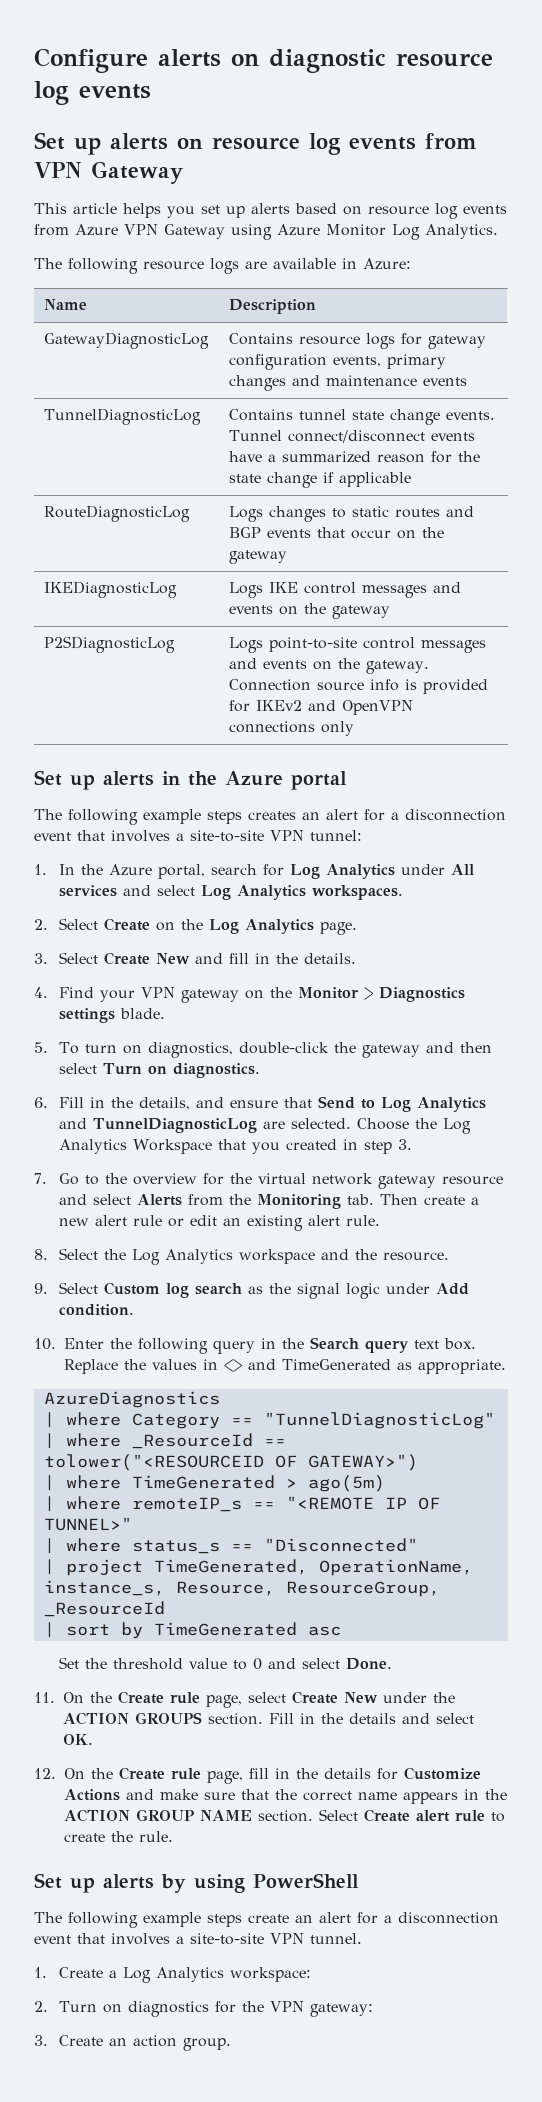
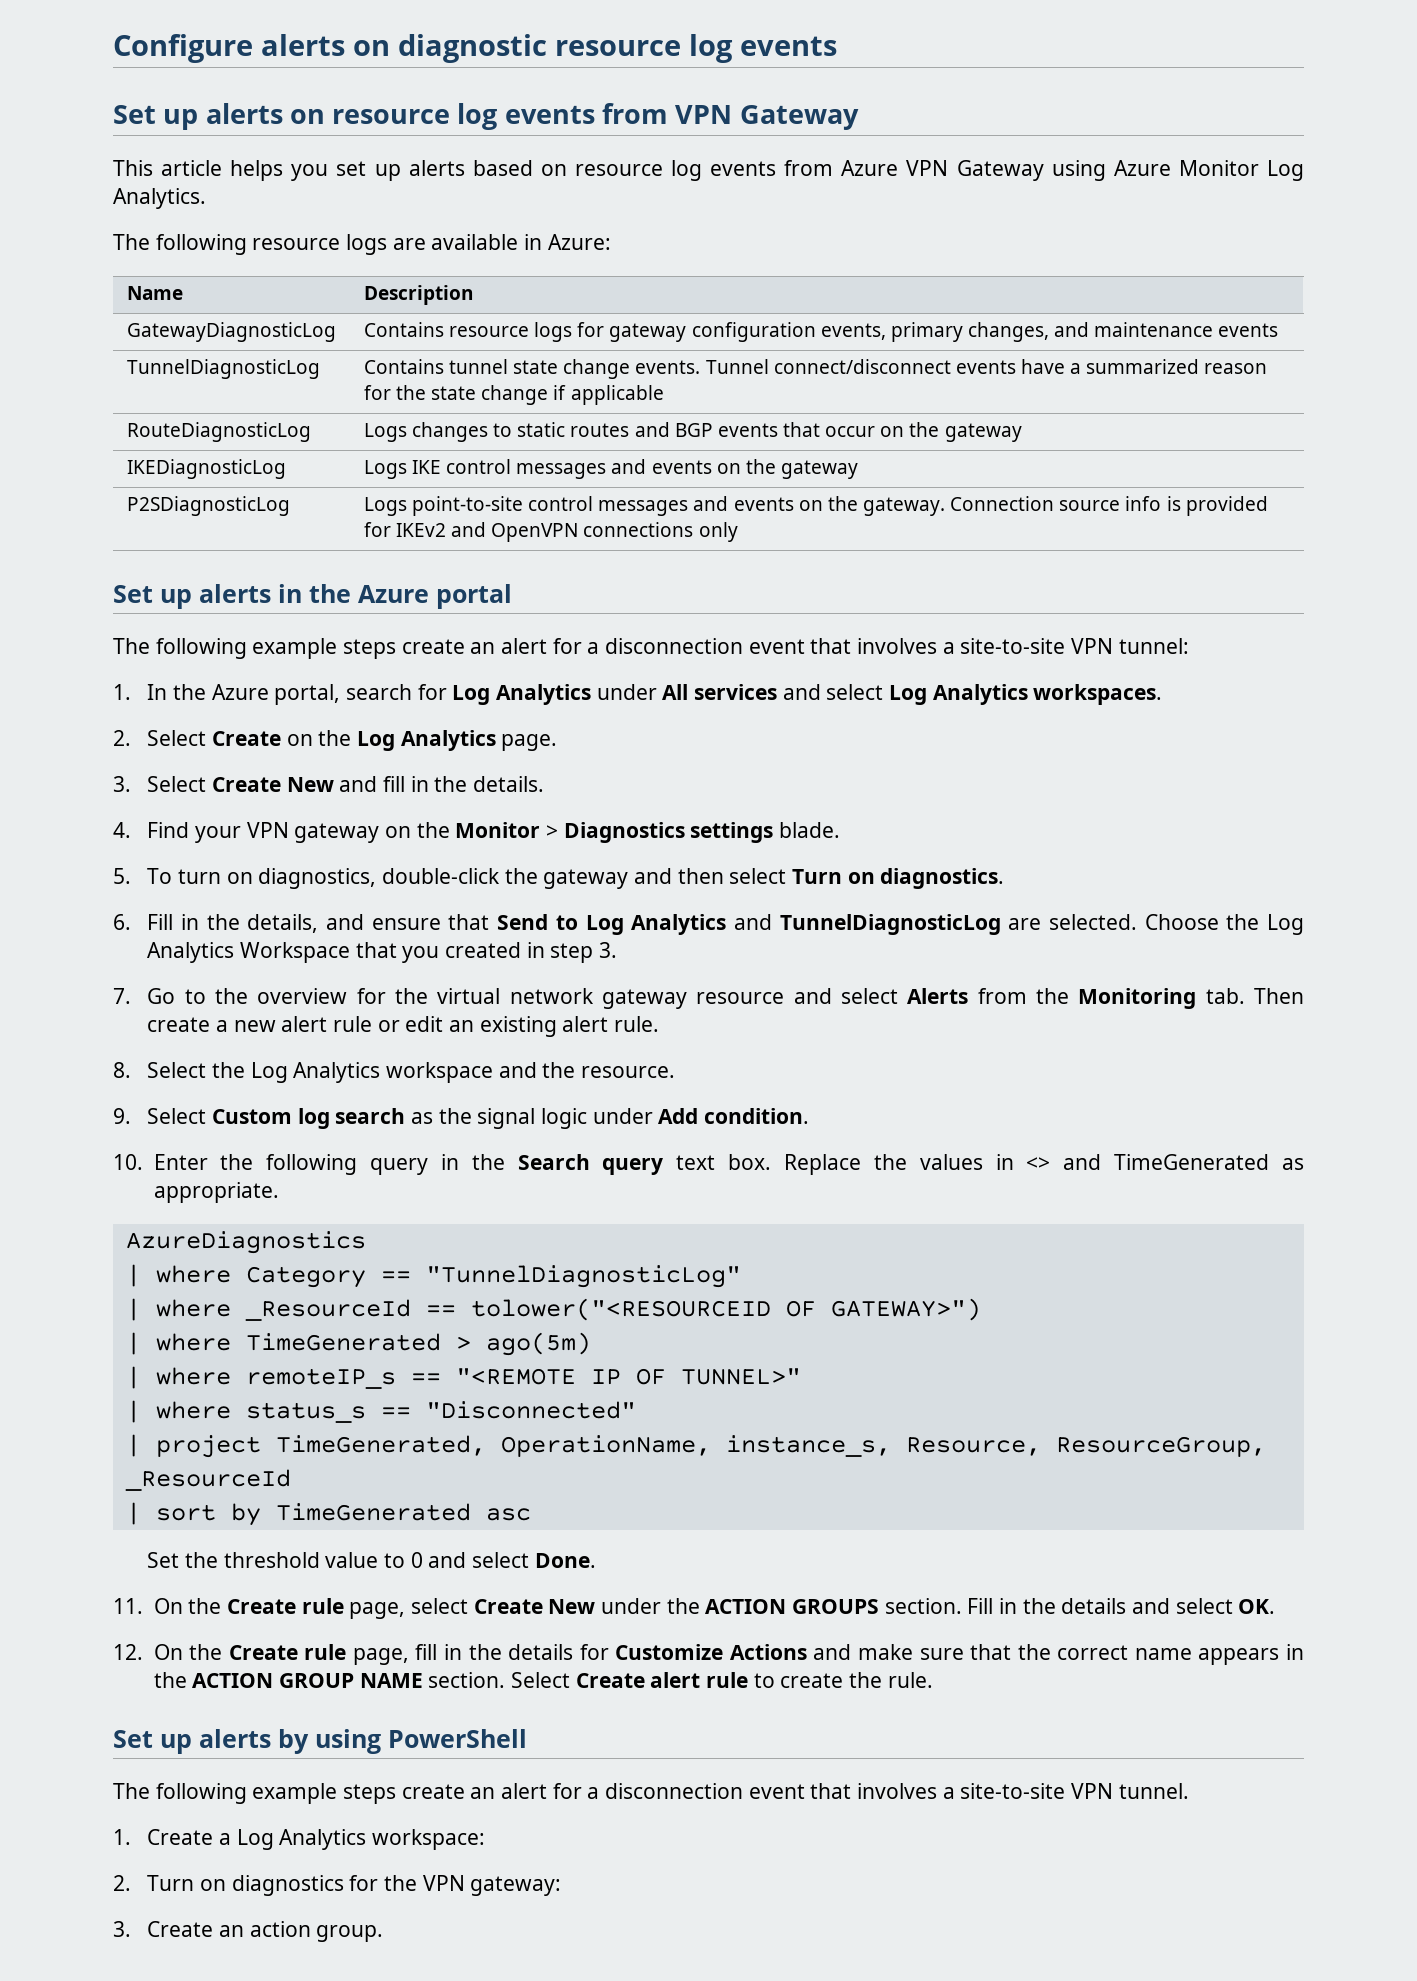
[229,375,287,391] changes -> [967,322,1049,342] changes,
[248,811,296,820] creates -> [401,639,465,654] create

